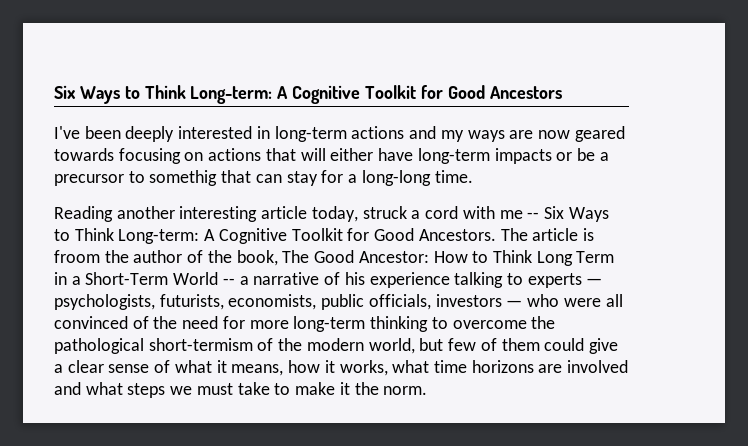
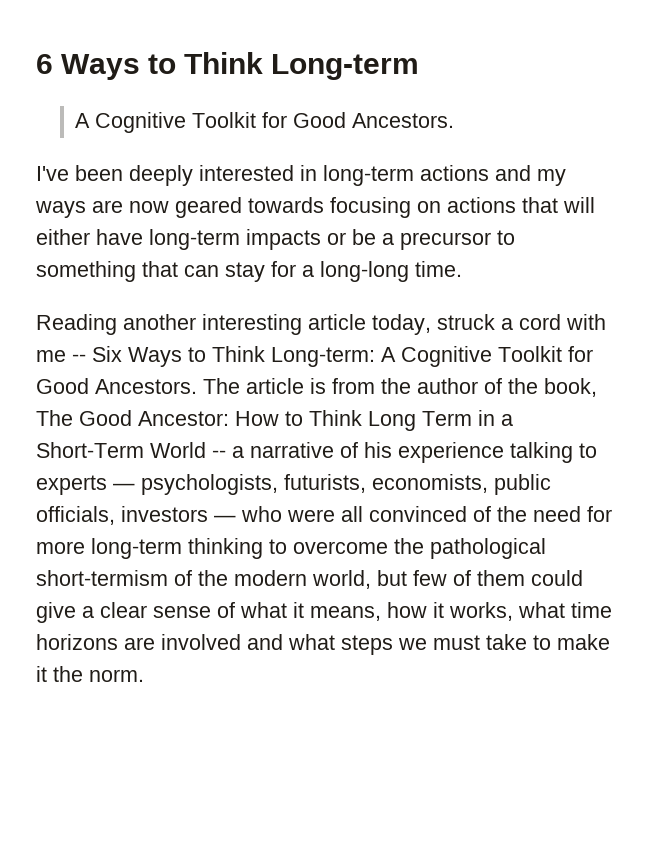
[54,85,562,104] Six Ways to Think Long-term: A Cognitive Toolkit for Good Ancestors -> [36,52,420,80] [75,112,455,133] 6 Ways to Think Long-term // A Cognitive Toolkit for Good Ancestors.
[149,170,218,186] somethig -> [36,261,136,282] something
[54,250,100,263] froom -> [332,378,375,394] from

